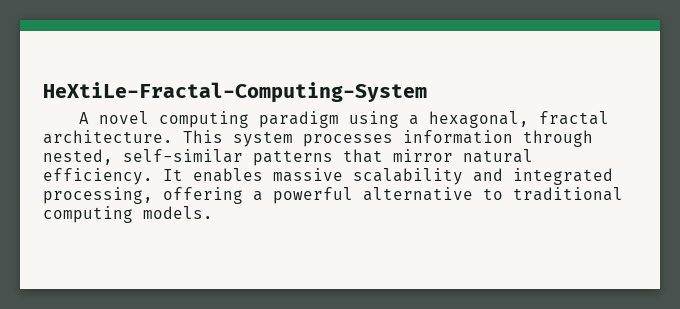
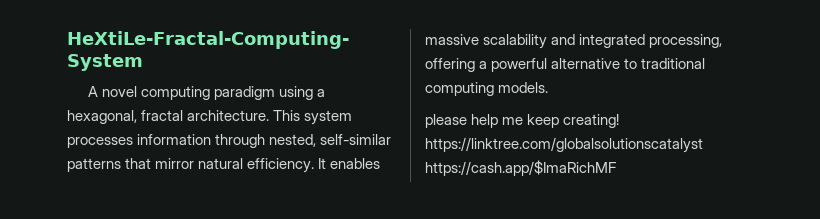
(213, 212) none -> [425,114,620,128] [425,137,703,153] [425,160,616,176] // please help me keep creating! https://linktree.com/globalsolutionscatalyst https://cash.app/$ImaRichMF

